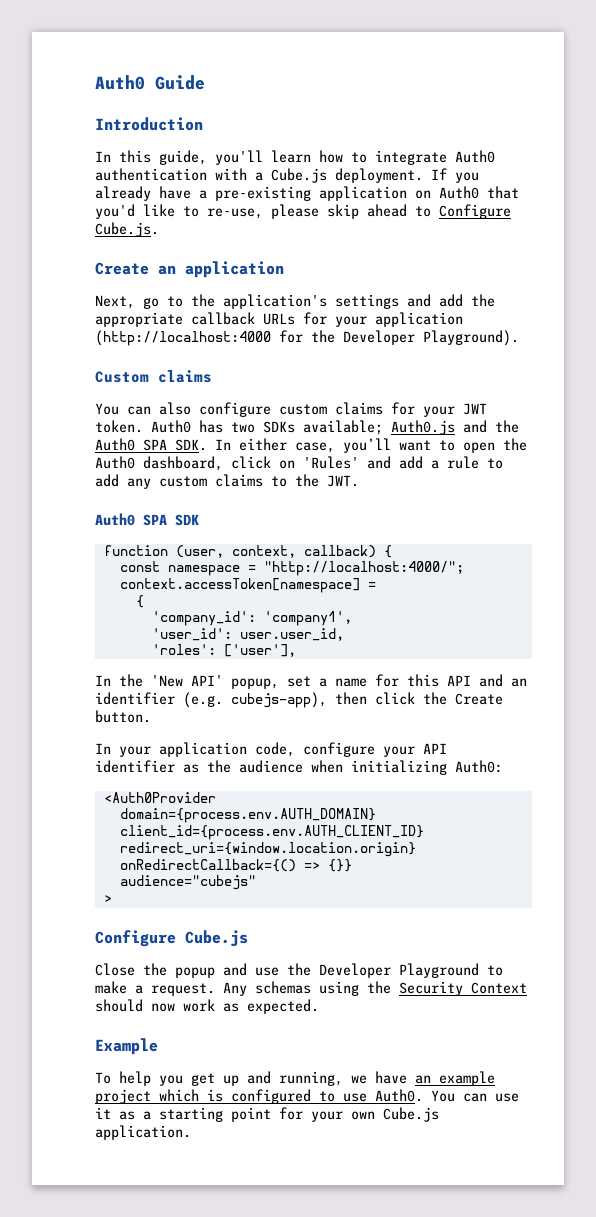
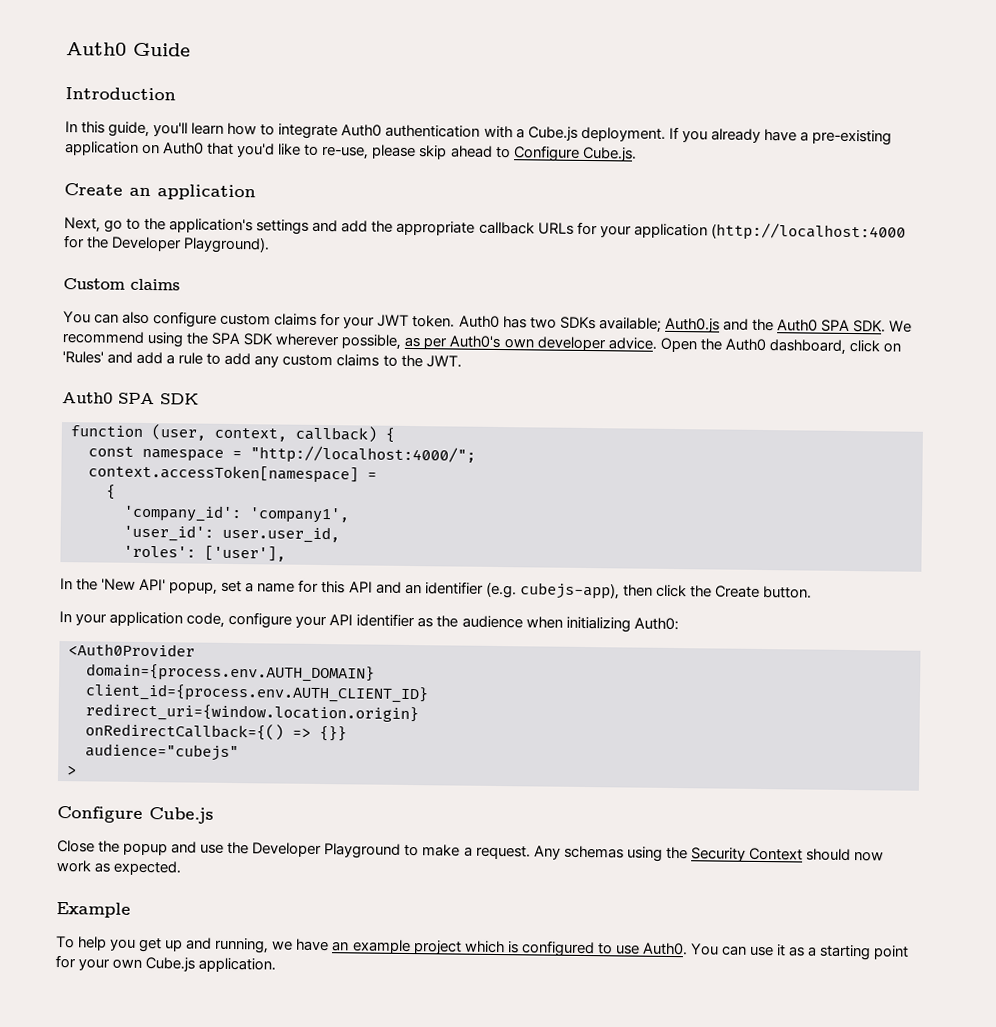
[215,438,495,453] In either case, you’ll want to open -> [889,320,913,333] [62,331,698,353] We recommend using the SPA SDK wherever possible, as per Auth0's own developer advice. Open

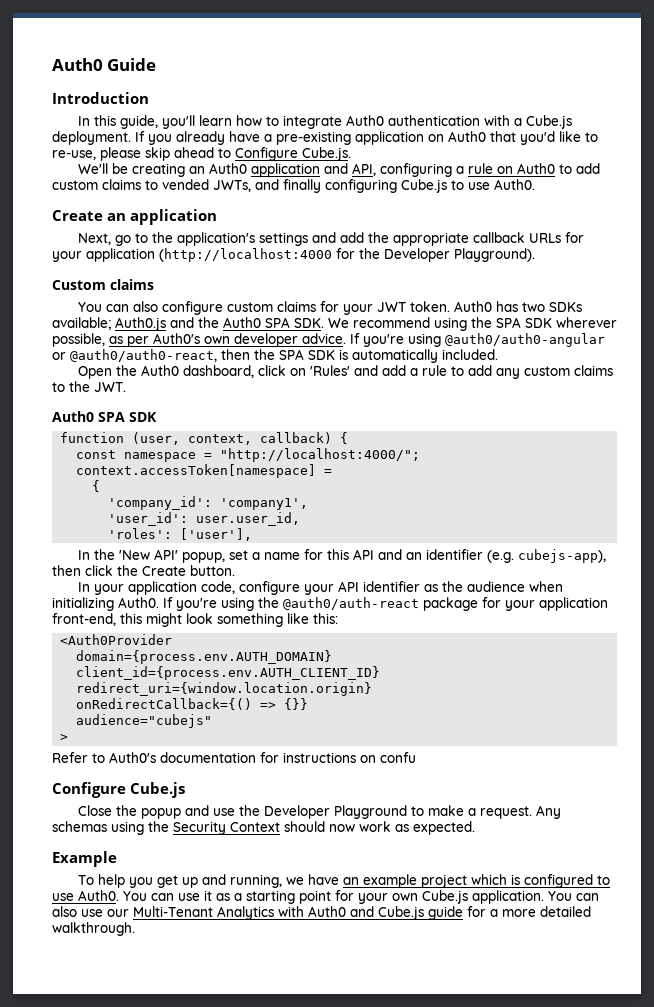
(637, 154) none -> [78,163,601,177] [52,179,535,193] // We'll be creating an Auth0 application and API, configuring a rule on Auth0 to add custom claims to vended JWTs, and finally configuring Cube.js to use Auth0.
(658, 343) none -> [350,333,605,347] [52,349,498,363] If you're using @auth0/auth0-angular or @auth0/auth0-react, then the SPA SDK is automatically included. //
[633,617,679,631] Auth0: -> [118,597,608,611] [52,613,338,627] Auth0. If you're using the @auth0/auth-react package for your application front-end, this might look something like this:
(77, 770) none -> [52,752,416,763] // Refer to Auth0's documentation for instructions on confu
(277, 965) none -> [548,891,599,901] [52,906,591,920] [52,922,135,936] You can also use our Multi-Tenant Analytics with Auth0 and Cube.js guide for a more detailed walkthrough.

